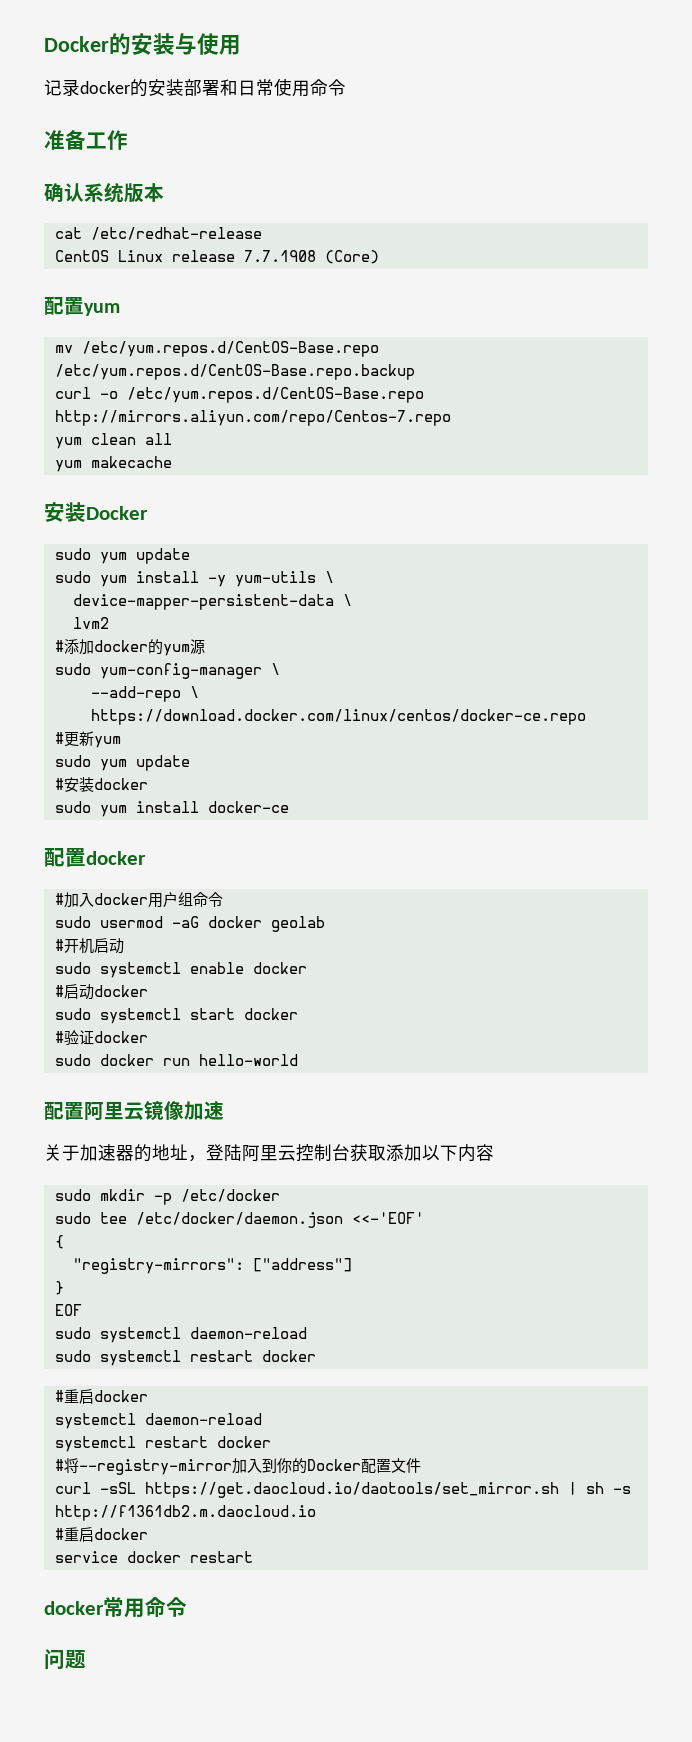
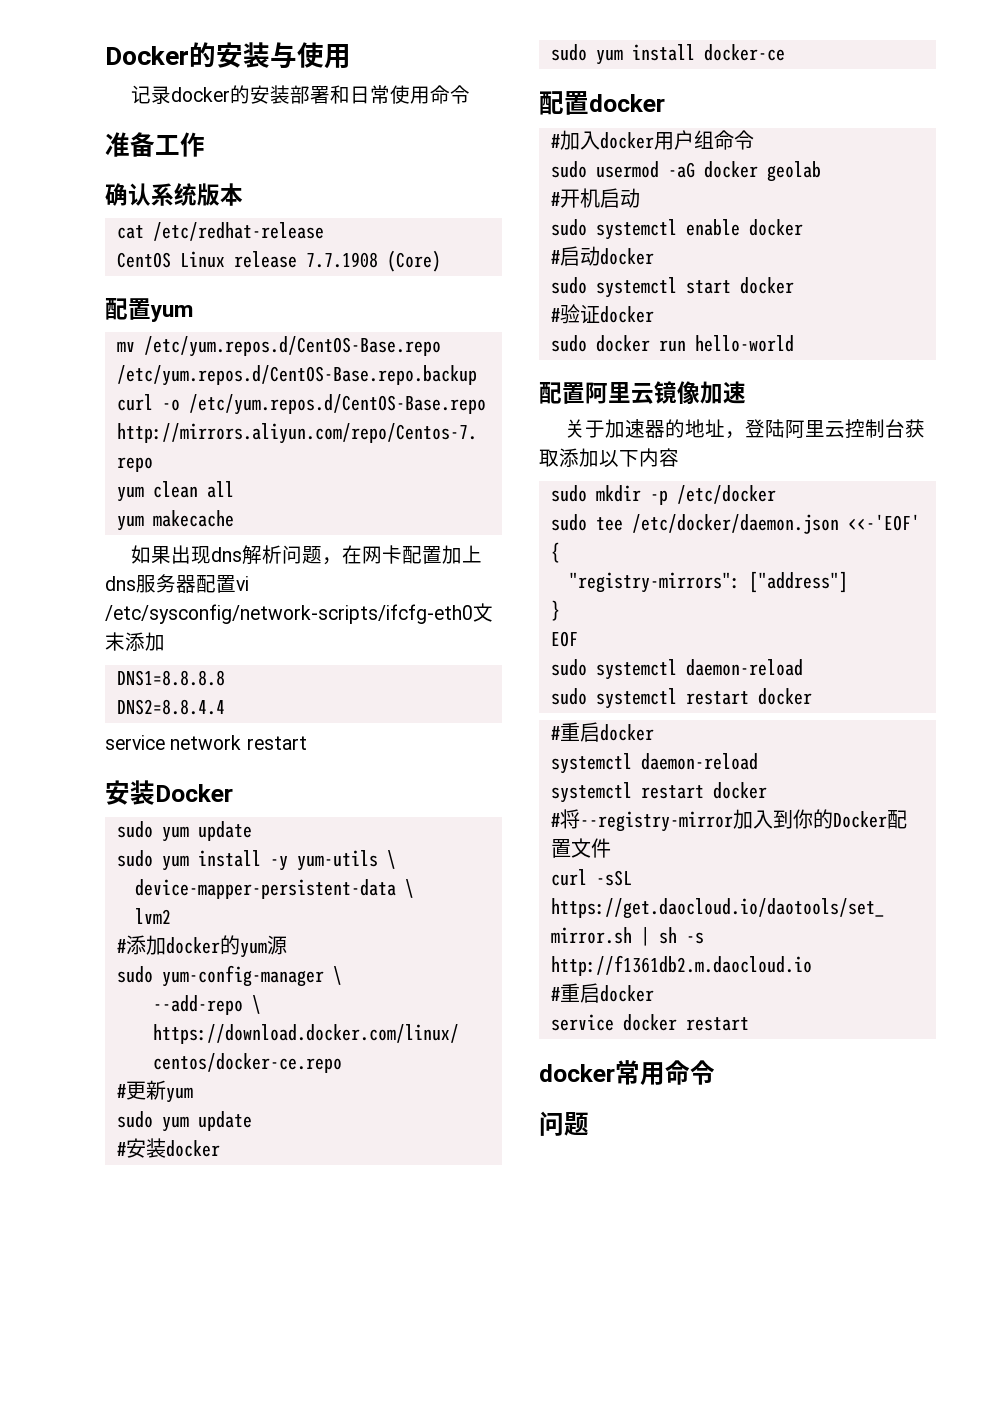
(172, 462) none -> [131,545,483,565] [105,574,249,593] [105,603,493,624] [105,632,165,651] [116,670,225,686] [116,699,225,715] [105,735,307,750] // 如果出现dns解析问题，在网卡配置加上dns服务器配置vi /etc/sysconfig/network-scripts/ifcfg-eth0文末添加 // DNS1=8.8.8.8 // DNS2=8.8.4.4 // service network restart

